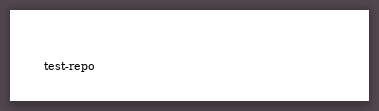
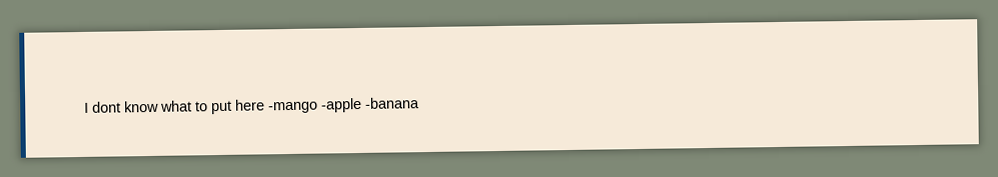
[44,62,95,72] test-repo -> [84,97,420,115] I dont know what to put here -mango -apple -banana

